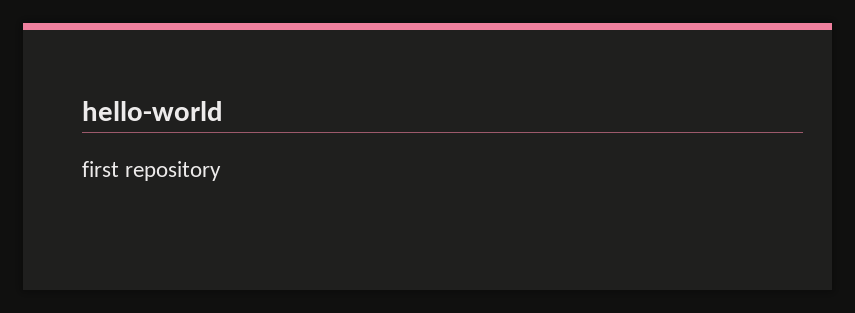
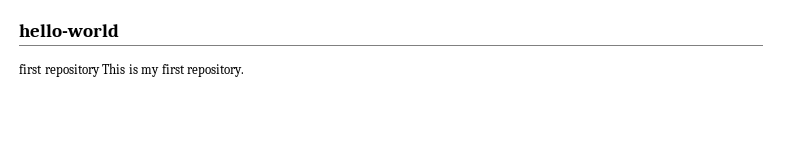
(222, 171) none -> [102,63,245,77] This is my first repository.

